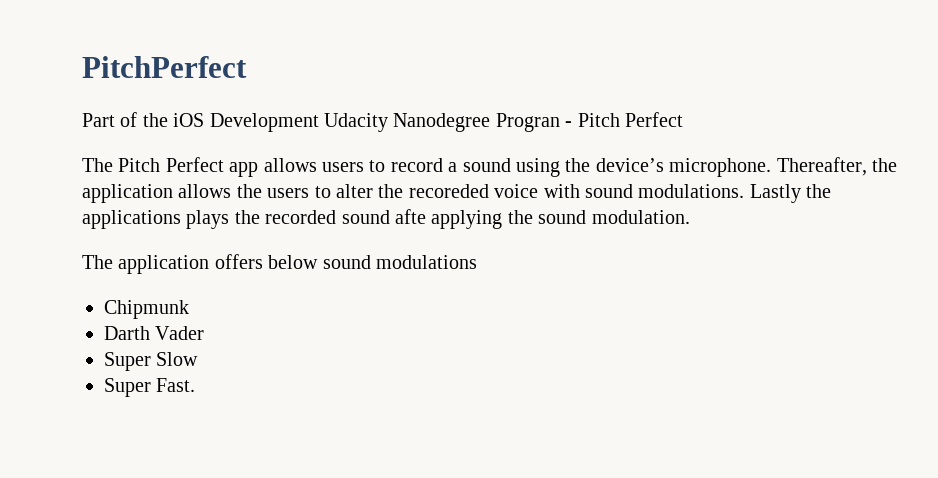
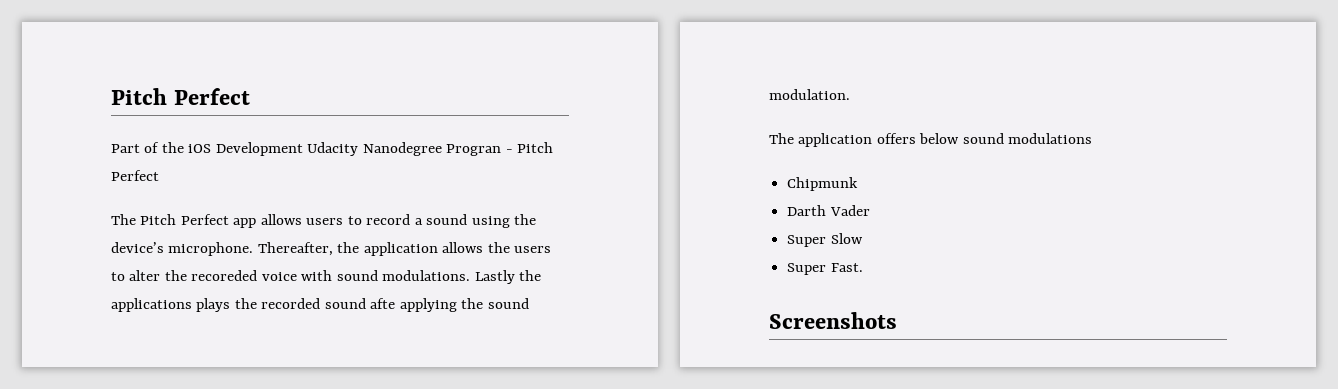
[82,56,247,78] PitchPerfect -> [111,88,251,105] Pitch Perfect
(196, 385) none -> [769,312,897,329] // Screenshots

